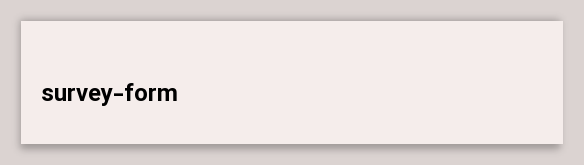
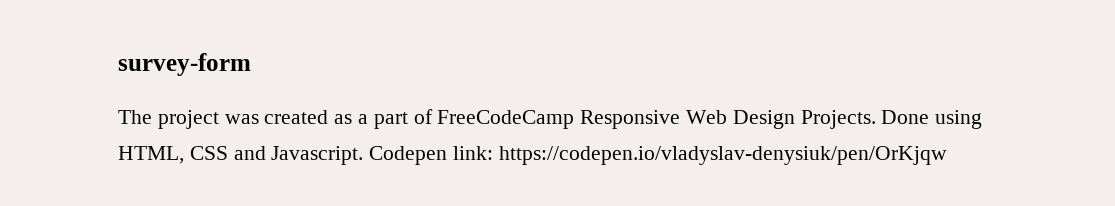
(178, 94) none -> [118,109,983,129] [118,146,947,165] // The project was created as a part of FreeCodeCamp Responsive Web Design Projects. Done using HTML, CSS and Javascript. Codepen link: https://codepen.io/vladyslav-denysiuk/pen/OrKjqw

